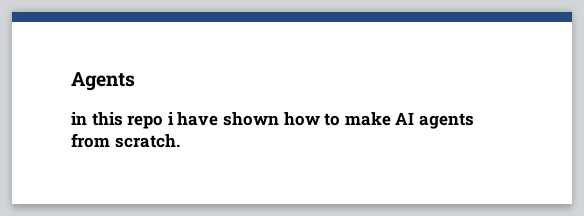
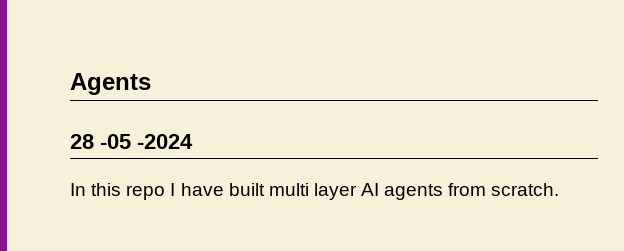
[71,112,391,129] in this repo i have shown how to make -> [70,134,193,149] [70,183,357,200] 28 -05 -2024 // In this repo I have built multi layer

